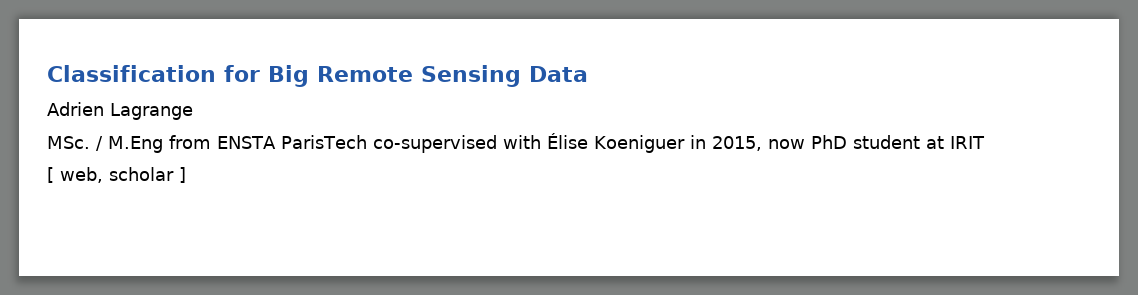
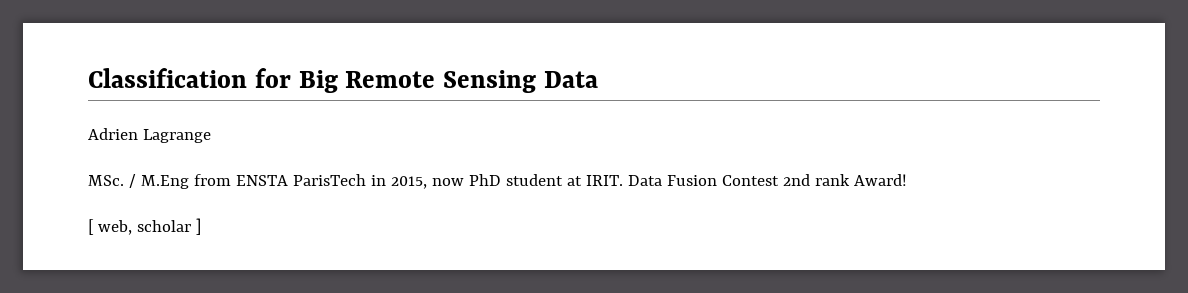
[372,133,685,153] co-supervised with Élise Koeniguer -> (366, 180) none
[949,136,985,149] IRIT -> [585,174,907,186] IRIT. Data Fusion Contest 2nd rank Award!

